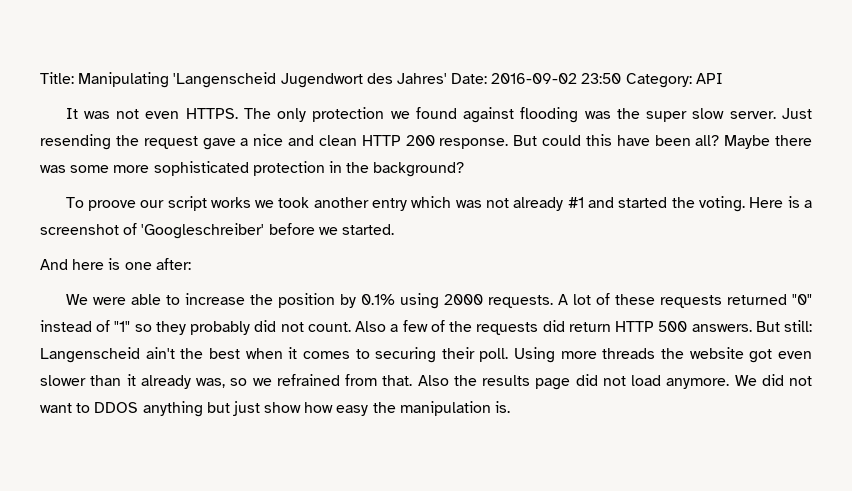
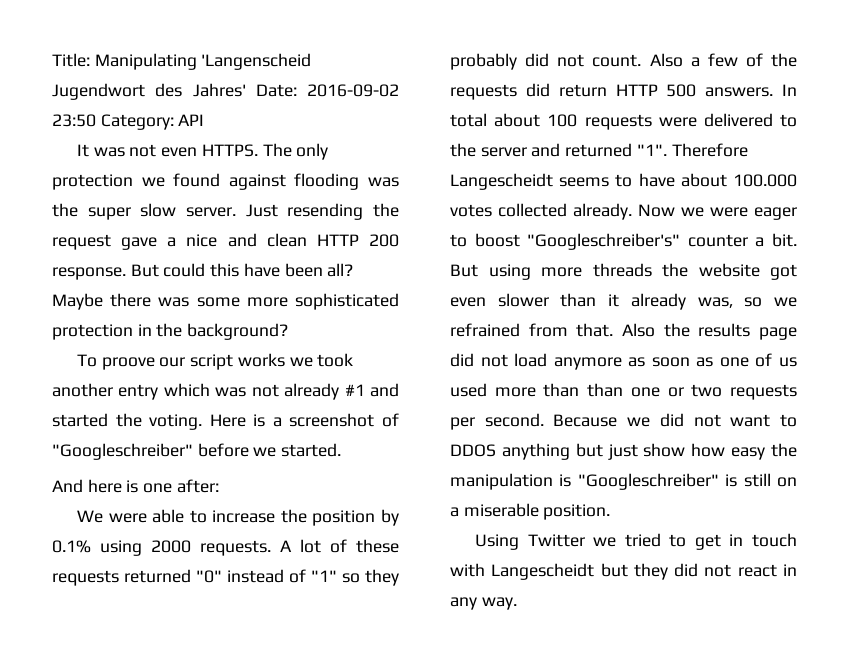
[141,223,265,239] 'Googleschreiber' -> [52,443,193,460] "Googleschreiber"
[755,320,812,332] [40,347,556,363] But still: Langenscheid ain't the best when it comes to securing their poll. Using -> [782,84,797,96] [450,113,797,130] [450,143,748,157] [450,173,797,190] [450,203,797,220] [450,233,797,250] [450,264,531,280] In total about 100 requests were delivered to the server and returned "1". Therefore Langescheidt seems to have about 100.000 votes collected already. Now we were eager to boost "Googleschreiber's" counter a bit. But using
[666,375,757,389] anymore. We -> [553,353,797,370] [450,383,797,400] [450,413,651,430] anymore as soon as one of us used more than than one or two requests per second. Because we
[495,401,511,413] is. -> [559,473,797,490] [450,503,611,520] [474,533,797,550] [450,563,797,580] [450,597,517,610] is "Googleschreiber" is still on a miserable position. // Using Twitter we tried to get in touch with Langescheidt but they did not react in any way.

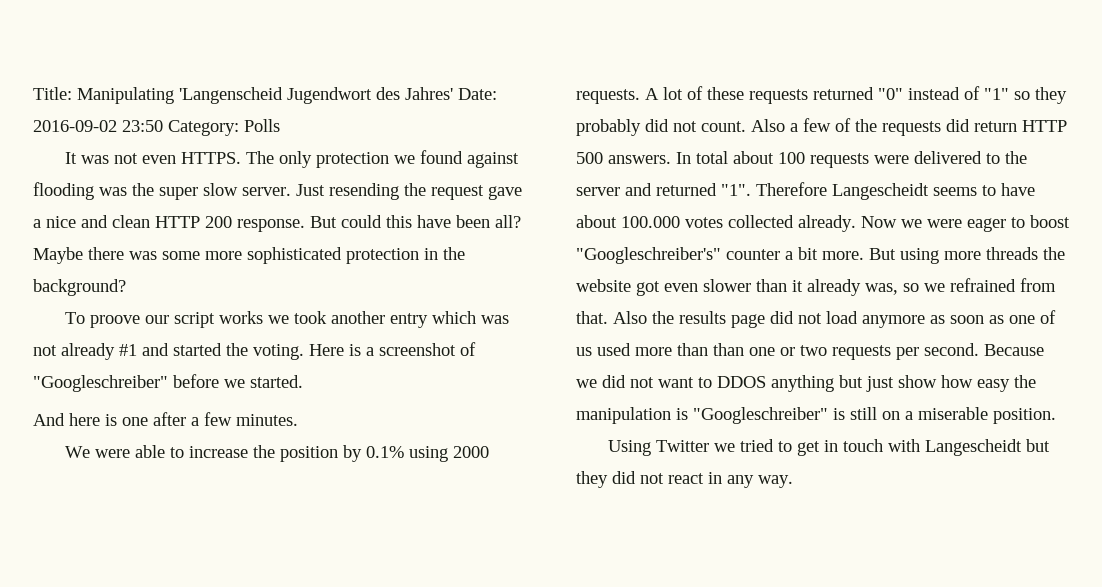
[178,114,205,126] API -> [244,119,280,132] Polls
[176,479,219,493] after: -> [153,412,298,426] after a few minutes.
[772,233,797,247] bit. -> [798,247,864,260] bit more.

